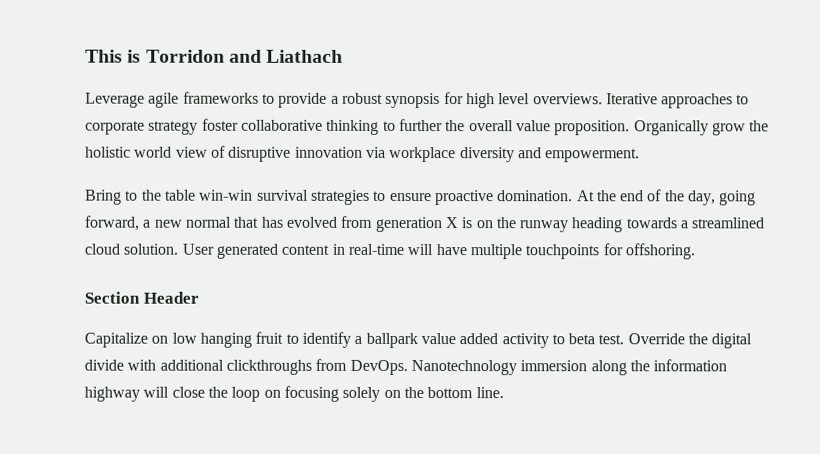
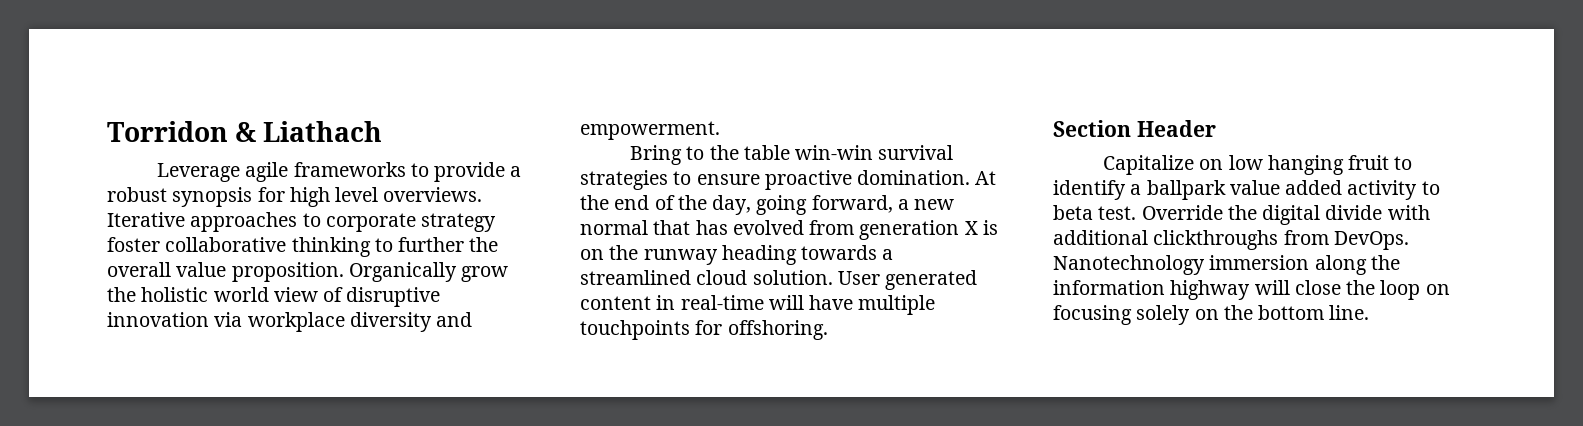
[85,49,262,63] This is Torridon and -> [107,121,257,142] Torridon &

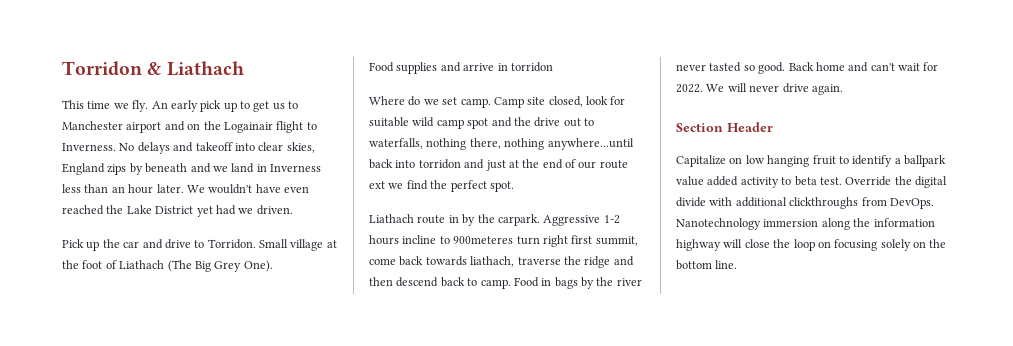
[157,162,522,182] [107,187,483,207] [107,212,497,232] [107,237,499,257] [107,262,509,282] [107,287,441,307] [107,312,473,332] [580,121,720,140] [630,145,954,165] [580,170,997,190] [580,195,955,215] [580,220,998,240] [580,245,894,265] [580,270,978,290] [580,295,936,315] [580,320,828,340] Leverage agile frameworks to provide a robust synopsis for high level overviews. Iterative approaches to corporate strategy foster collaborative thinking to further the overall value proposition. Organically grow the holistic world view of disruptive innovation via workplace diversity and empowerment. // Bring to the table win-win survival strategies to ensure proactive domination. At the end of the day, going forward, a new normal that has evolved from generation X is on the runway heading towards a streamlined cloud solution. User generated content in real-time will have multiple touchpoints for offshoring. -> [62,100,299,112] [62,121,317,133] [62,142,315,154] [62,163,321,175] [62,184,309,194] [62,205,293,217] [62,239,337,251] [62,260,273,272] [369,62,553,74] [369,96,626,108] [369,117,594,129] [369,138,634,150] [369,159,628,171] [369,180,514,192] [369,214,620,226] [369,235,638,247] [369,256,634,268] [369,277,642,289] [676,62,939,74] [676,83,843,95] This time we fly. An early pick up to get us to Manchester airport and on the Logainair flight to Inverness. No delays and takeoff into clear skies, England zips by beneath and we land in Inverness less than an hour later. We wouldn't have even reached the Lake District yet had we driven. // Pick up the car and drive to Torridon. Small village at the foot of Liathach (The Big Grey One). // Food supplies and arrive in torridon // Where do we set camp. Camp site closed, look for suitable wild camp spot and the drive out to waterfalls, nothing there, nothing anywhere...until back into torridon and just at the end of our route ext we find the perfect spot. // Liathach route in by the carpark. Aggressive 1-2 hours incline to 900meteres turn right first summit, come back towards liathach, traverse the ridge and then descend back to camp. Food in bags by the river never tasted so good. Back home and can't wait for 2022. We will never drive again.

